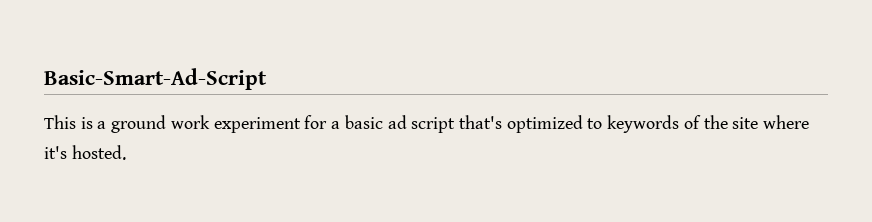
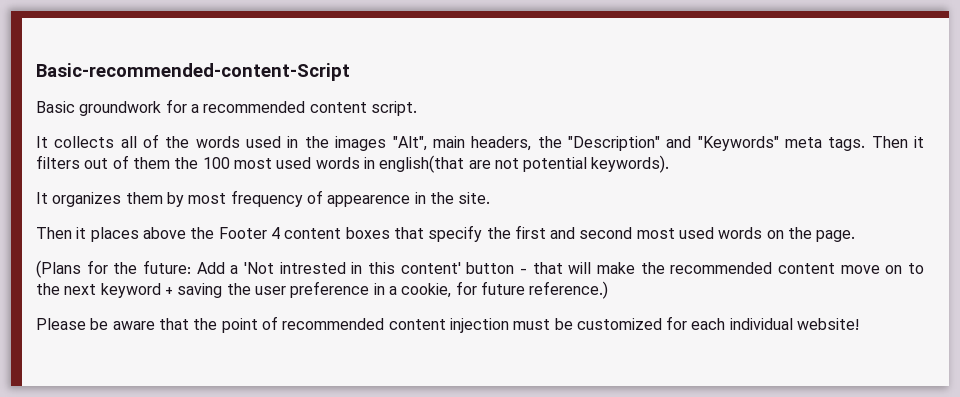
[44,68,267,90] [44,115,810,133] [44,145,126,160] Basic-Smart-Ad-Script // This is a ground work experiment for a basic ad script that's optimized to keywords of the site where it's hosted. -> [36,63,350,81] [36,99,417,116] [36,134,925,151] [36,155,670,173] [36,190,491,207] [36,225,856,242] [36,260,924,278] [36,281,609,299] [36,316,860,333] Basic-recommended-content-Script // Basic groundwork for a recommended content script. // It collects all of the words used in the images "Alt", main headers, the "Description" and "Keywords" meta tags. Then it filters out of them the 100 most used words in english(that are not potential keywords). // It organizes them by most frequency of appearence in the site. // Then it places above the Footer 4 content boxes that specify the first and second most used words on the page. // (Plans for the future: Add a 'Not intrested in this content' button - that will make the recommended content move on to the next keyword + saving the user preference in a cookie, for future reference.) // Please be aware that the point of recommended content injection must be customized for each individual website!

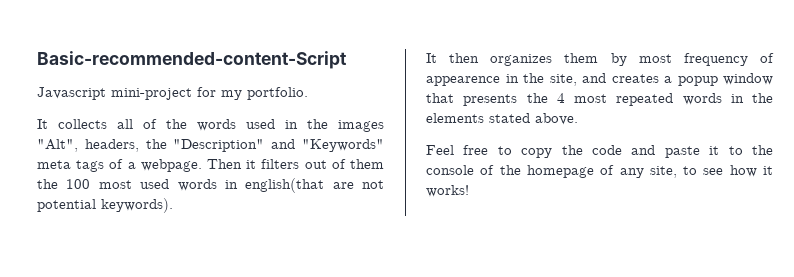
[36,99,417,116] Basic groundwork for a recommended content script. -> [37,87,308,100] Javascript mini-project for my portfolio.
[432,136,465,148] main -> (78, 145) none
[828,137,866,151] tags. -> [76,159,202,172] tags of a webpage.
(48, 198) none -> [449,53,480,63] then
[458,192,491,204] [36,225,856,242] [36,260,924,278] [36,281,609,299] [36,316,860,333] site. // Then it places above the Footer 4 content boxes that specify the first and second most used words on the page. // (Plans for the future: Add a 'Not intrested in this content' button - that will make the recommended content move on to the next keyword + saving the user preference in a cookie, for future reference.) // Please be aware that the point of recommended content injection must be customized for each individual website! -> [549,73,773,86] [426,93,773,106] [426,113,578,125] [426,145,773,158] [426,165,773,178] [426,185,469,197] site, and creates a popup window that presents the 4 most repeated words in the elements stated above. // Feel free to copy the code and paste it to the console of the homepage of any site, to see how it works!

